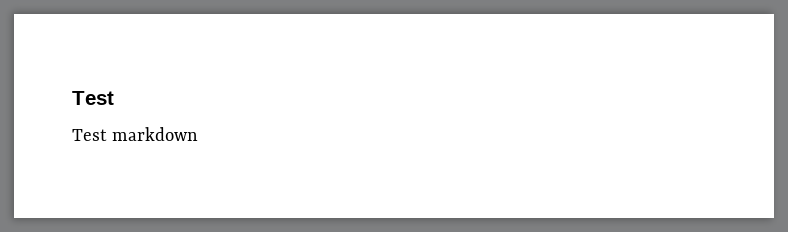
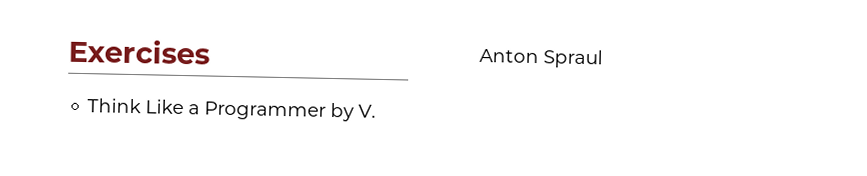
[72,91,114,105] [72,127,199,141] Test // Test markdown -> [68,37,210,65] [87,98,377,122] [479,48,604,69] Exercises // Think Like a Programmer by V. Anton Spraul

